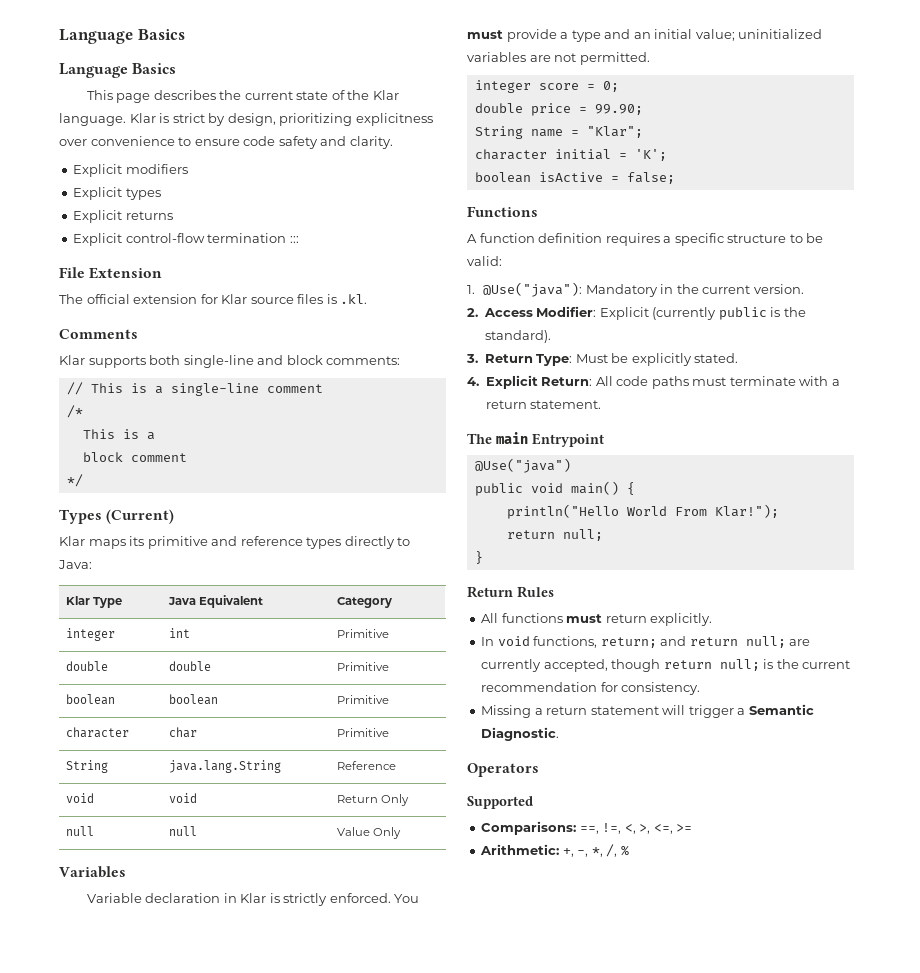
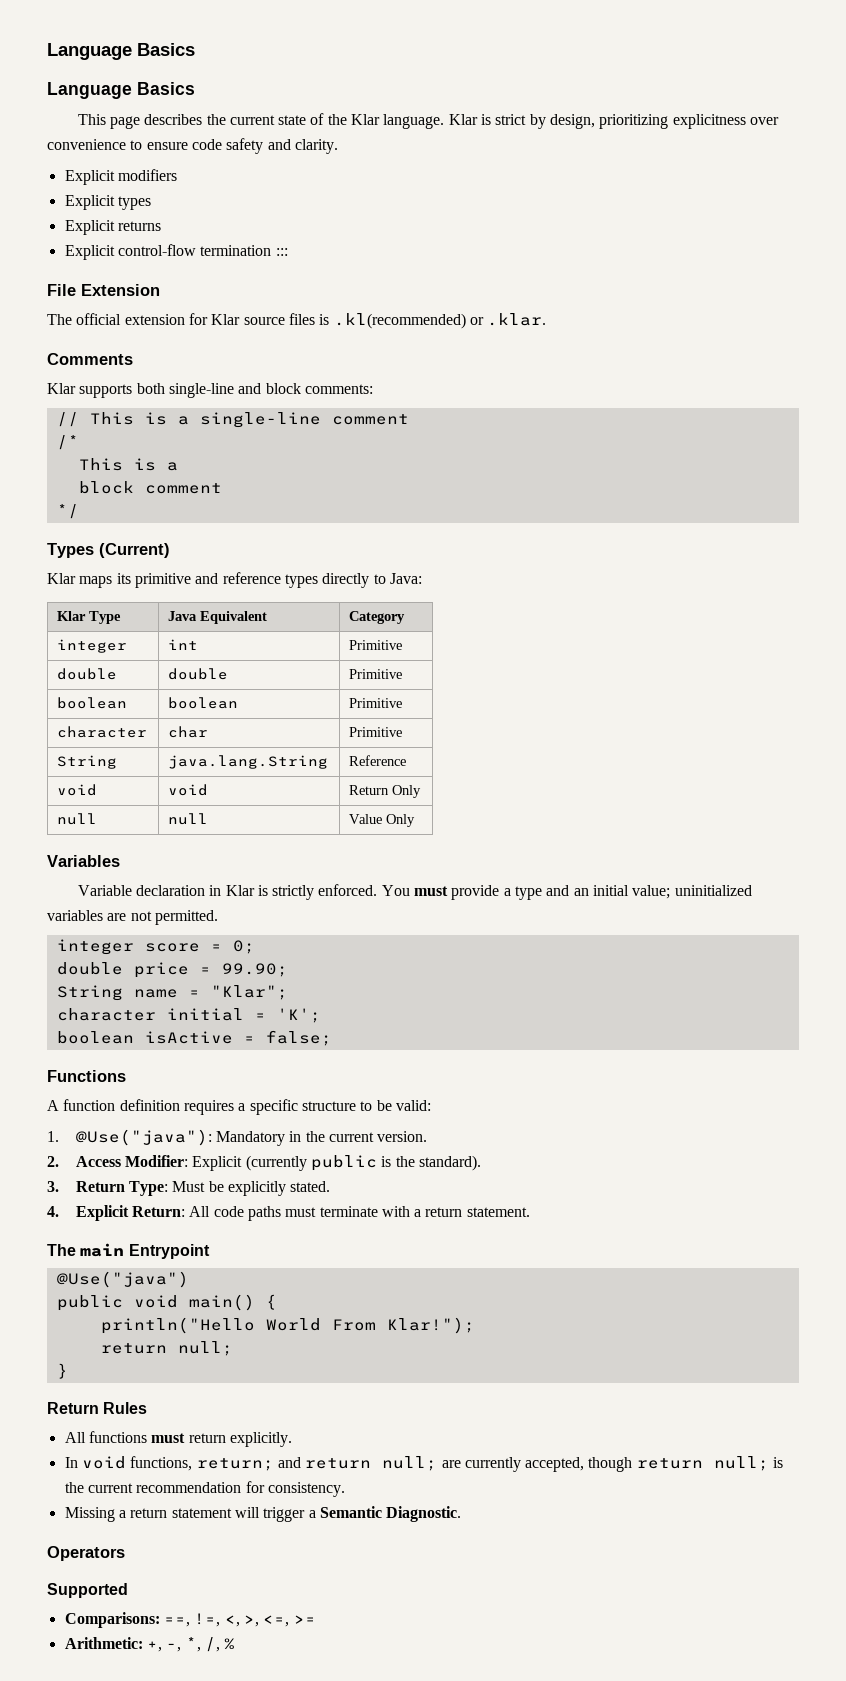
[340,294,368,304] .kl. -> [333,313,547,329] .kl(recommended) or .klar.

